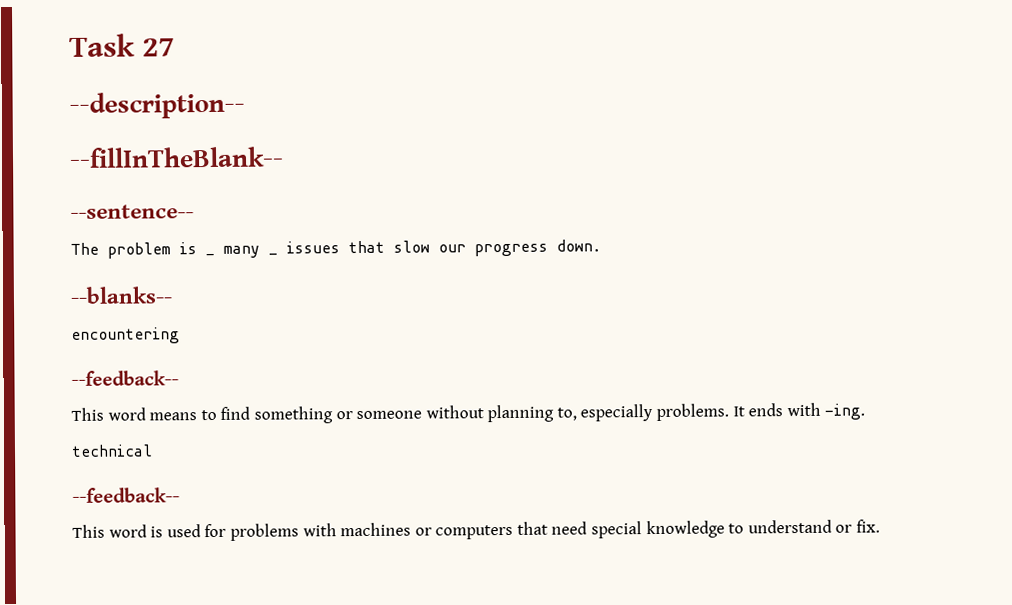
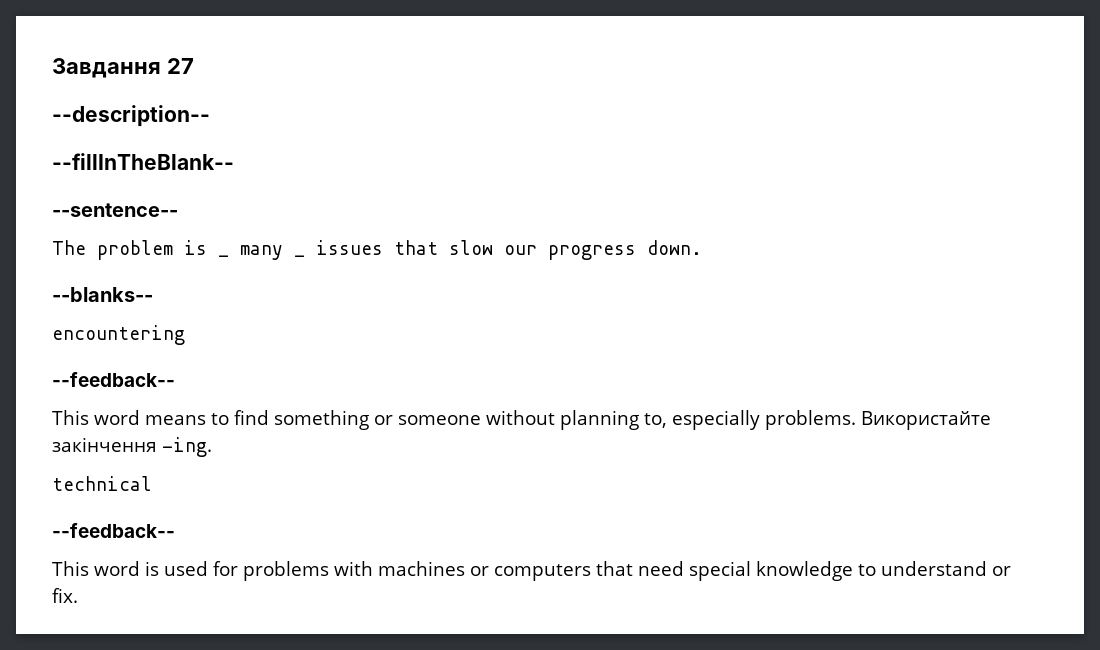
[69,33,135,57] Task -> [52,58,161,78] Завдання
[732,402,821,417] It ends with -> [861,411,991,430] [52,437,157,452] Використайте закінчення

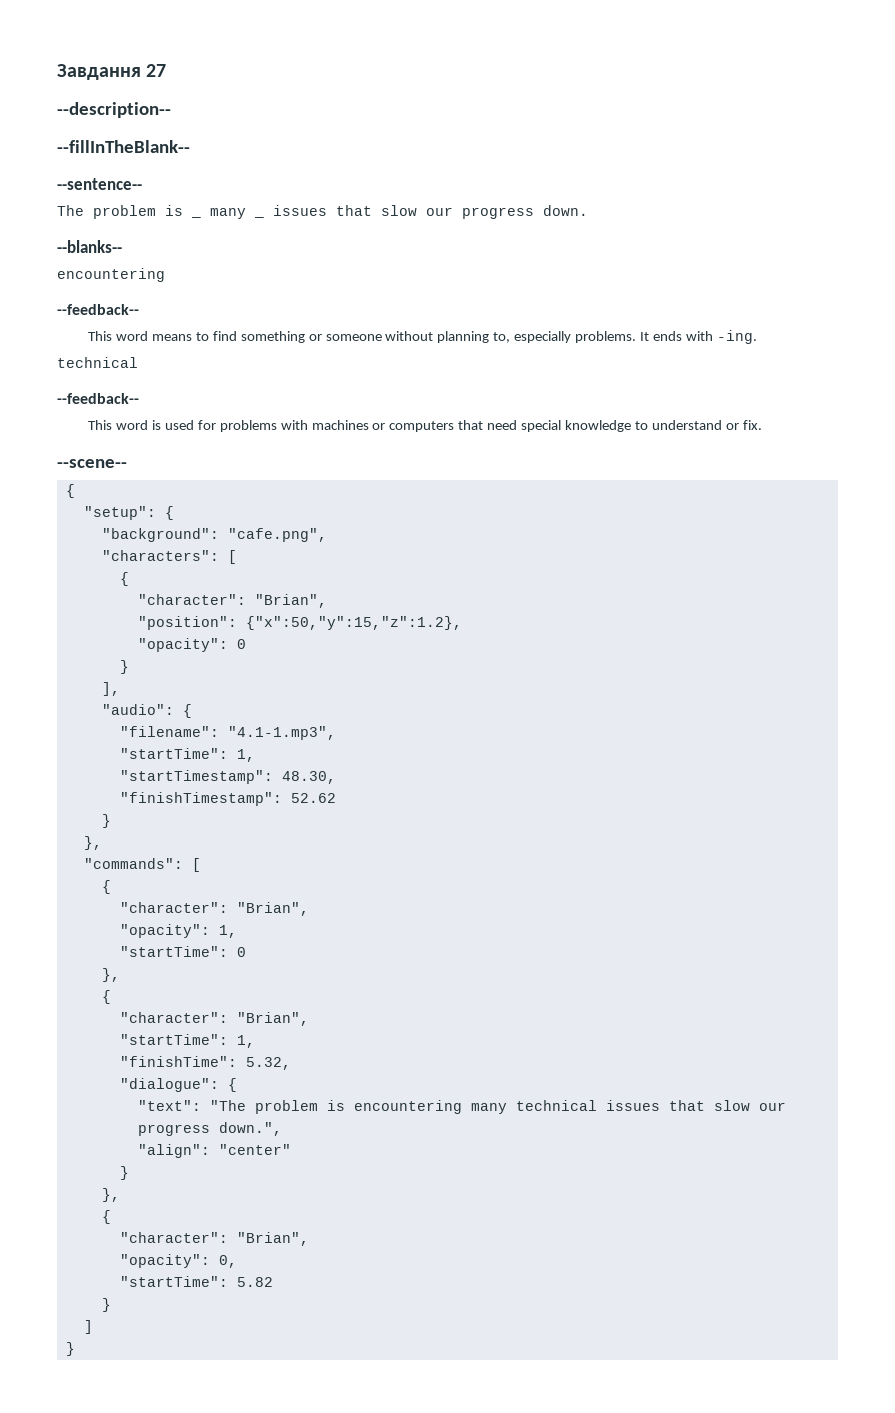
[861,411,991,430] [52,437,157,452] Використайте закінчення -> [640,331,713,341] It ends with
(78, 595) none -> [57,459,127,468] [65,484,75,498] [83,506,174,520] [101,528,327,542] [101,550,237,564] [119,572,129,586] [137,594,327,608] [137,616,462,630] [137,638,246,652] [119,660,129,674] [101,682,120,696] [101,704,192,718] [119,726,336,740] [119,748,255,762] [119,770,336,784] [119,792,336,806] [101,814,111,828] [83,836,102,850] [83,858,201,872] [101,880,111,894] [119,902,309,916] [119,924,237,938] [119,946,246,957] [101,968,120,982] [101,990,111,1004] [119,1012,309,1026] [119,1034,255,1048] [119,1056,291,1070] [119,1078,237,1092] [137,1100,786,1114] [137,1122,282,1136] [137,1144,291,1158] [119,1166,129,1180] [101,1188,120,1202] [101,1210,111,1224] [119,1232,309,1246] [119,1254,237,1268] [119,1276,273,1287] [101,1298,111,1312] [83,1320,93,1334] [65,1342,75,1356] // --scene-- // { // "setup": { // "background": "cafe.png", // "characters": [ // { // "character": "Brian", // "position": {"x":50,"y":15,"z":1.2}, // "opacity": 0 // } // ], // "audio": { // "filename": "4.1-1.mp3", // "startTime": 1, // "startTimestamp": 48.30, // "finishTimestamp": 52.62 // } // }, // "commands": [ // { // "character": "Brian", // "opacity": 1, // "startTime": 0 // }, // { // "character": "Brian", // "startTime": 1, // "finishTime": 5.32, // "dialogue": { // "text": "The problem is encountering many technical issues that slow our progress down.", // "align": "center" // } // }, // { // "character": "Brian", // "opacity": 0, // "startTime": 5.82 // } // ] // }

